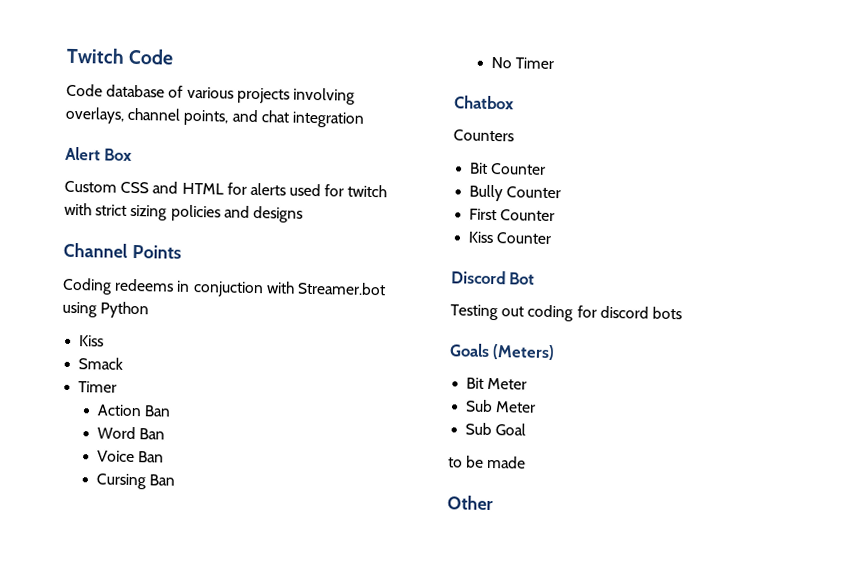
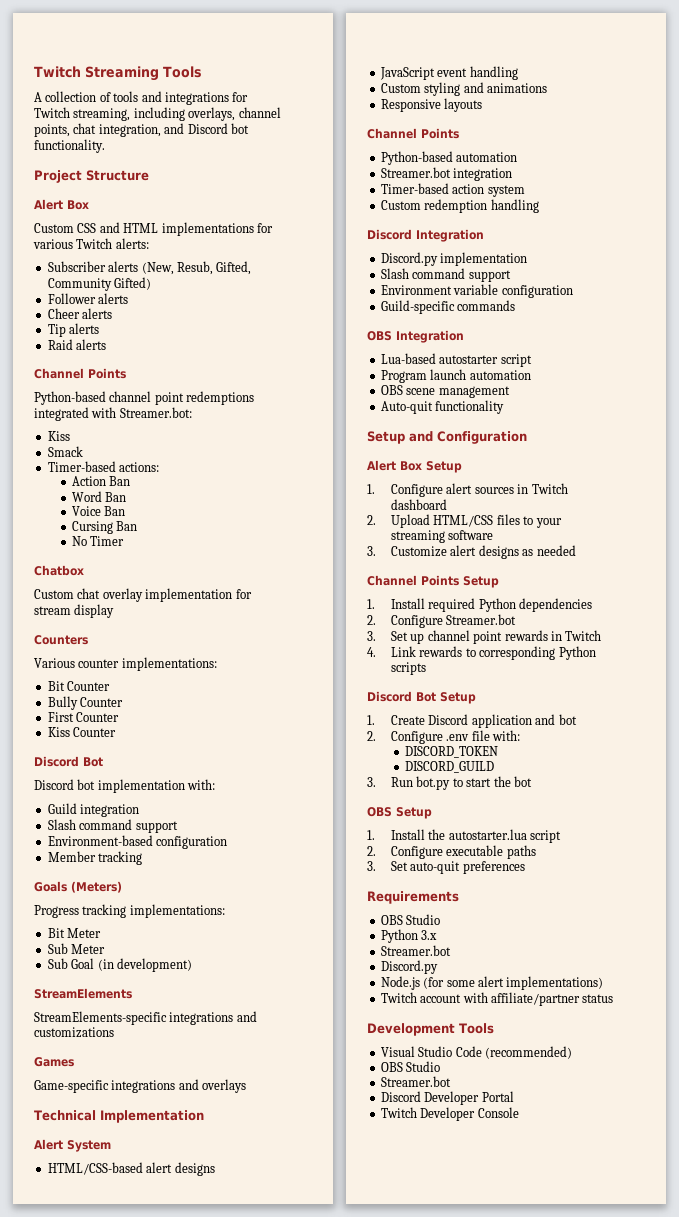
[66,47,175,65] [66,83,355,105] [65,106,364,128] Twitch Code // Code database of various projects involving overlays, channel points, and chat integration -> [34,66,202,81] [34,91,249,105] [34,107,281,121] [34,123,249,137] [34,139,105,153] [34,170,149,183] Twitch Streaming Tools // A collection of tools and integrations for Twitch streaming, including overlays, channel points, chat integration, and Discord bot functionality. // Project Structure
[226,182,388,198] [64,202,303,223] [63,242,182,259] [62,277,386,298] [62,301,150,319] for alerts used for twitch with strict sizing policies and designs // Channel Points // Coding redeems in conjuction with Streamer.bot using Python -> [161,222,273,236] [33,238,149,249] [47,261,252,275] [47,277,152,291] [47,293,129,304] [47,308,113,319] [47,323,100,337] [47,339,107,350] [34,368,126,379] [34,391,255,405] [34,407,192,421] implementations for various Twitch alerts: // Subscriber alerts (New, Resub, Gifted, Community Gifted) // Follower alerts // Cheer alerts // Tip alerts // Raid alerts // Channel Points // Python-based channel point redemptions integrated with Streamer.bot:
[78,381,118,393] Timer -> [47,461,160,472] Timer-based actions:
[453,129,514,142] Counters -> [34,588,252,602] [34,604,115,618] [34,635,88,645] [34,657,217,671] Custom chat overlay implementation for stream display // Counters // Various counter implementations:
[450,304,682,322] Testing out coding for discord bots -> [34,779,216,793] [47,803,140,817] [47,819,178,833] [47,835,228,849] [47,851,143,865] Discord bot implementation with: // Guild integration // Slash command support // Environment-based configuration // Member tracking
(556, 352) none -> [34,904,225,918] // Progress tracking implementations:
[448,455,527,469] [447,495,494,511] // to be made // Other -> [97,958,192,972] [34,988,132,999] [34,1011,257,1025] [34,1027,114,1038] [34,1057,74,1067] [34,1079,247,1093] [34,1110,204,1123] [34,1139,111,1152] [47,1162,215,1176] [379,66,518,80] [380,82,547,96] [380,98,483,112] [367,128,459,139] [380,151,518,165] [380,167,513,181] [380,183,525,197] [380,199,539,213] [367,229,484,242] [380,252,528,266] [380,268,511,282] [380,284,573,298] [380,300,516,314] [367,330,464,343] [380,353,532,367] [380,369,531,383] [380,385,510,398] [380,400,505,414] [367,431,527,444] [367,460,462,473] [367,483,568,497] [391,499,448,510] [367,514,562,528] [391,530,494,543] [367,545,576,559] [367,575,499,588] [367,598,593,612] [367,614,517,628] [367,630,602,644] [367,646,596,660] [391,662,427,675] [367,691,476,704] [367,714,577,728] [367,730,521,744] [404,746,498,758] [404,761,494,773] [367,776,532,790] [367,807,432,819] [367,829,562,843] [367,845,536,859] [367,861,525,874] [367,891,459,904] [380,914,441,925] [380,929,438,943] [380,945,451,956] [380,960,438,974] [380,976,604,990] [380,992,614,1006] [367,1023,494,1036] [380,1046,572,1059] [380,1061,441,1072] [380,1076,451,1087] [380,1091,514,1105] [380,1107,519,1121] (in development) // StreamElements // StreamElements-specific integrations and customizations // Games // Game-specific integrations and overlays // Technical Implementation // Alert System // HTML/CSS-based alert designs // JavaScript event handling // Custom styling and animations // Responsive layouts // Channel Points // Python-based automation // Streamer.bot integration // Timer-based action system // Custom redemption handling // Discord Integration // Discord.py implementation // Slash command support // Environment variable configuration // Guild-specific commands // OBS Integration // Lua-based autostarter script // Program launch automation // OBS scene management // Auto-quit functionality // Setup and Configuration // Alert Box Setup // 1. Configure alert sources in Twitch dashboard // 2. Upload HTML/CSS files to your streaming software // 3. Customize alert designs as needed // Channel Points Setup // 1. Install required Python dependencies // 2. Configure Streamer.bot // 3. Set up channel point rewards in Twitch // 4. Link rewards to corresponding Python scripts // Discord Bot Setup // 1. Create Discord application and bot // 2. Configure .env file with: // DISCORD_TOKEN // DISCORD_GUILD // 3. Run bot.py to start the bot // OBS Setup // 1. Install the autostarter.lua script // 2. Configure executable paths // 3. Set auto-quit preferences // Requirements // OBS Studio // Python 3.x // Streamer.bot // Discord.py // Node.js (for some alert implementations) // Twitch account with affiliate/partner status // Development Tools // Visual Studio Code (recommended) // OBS Studio // Streamer.bot // Discord Developer Portal // Twitch Developer Console

